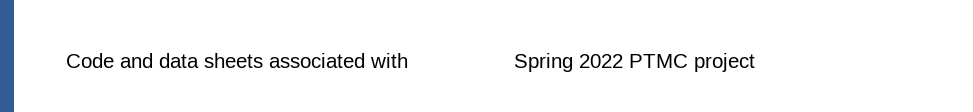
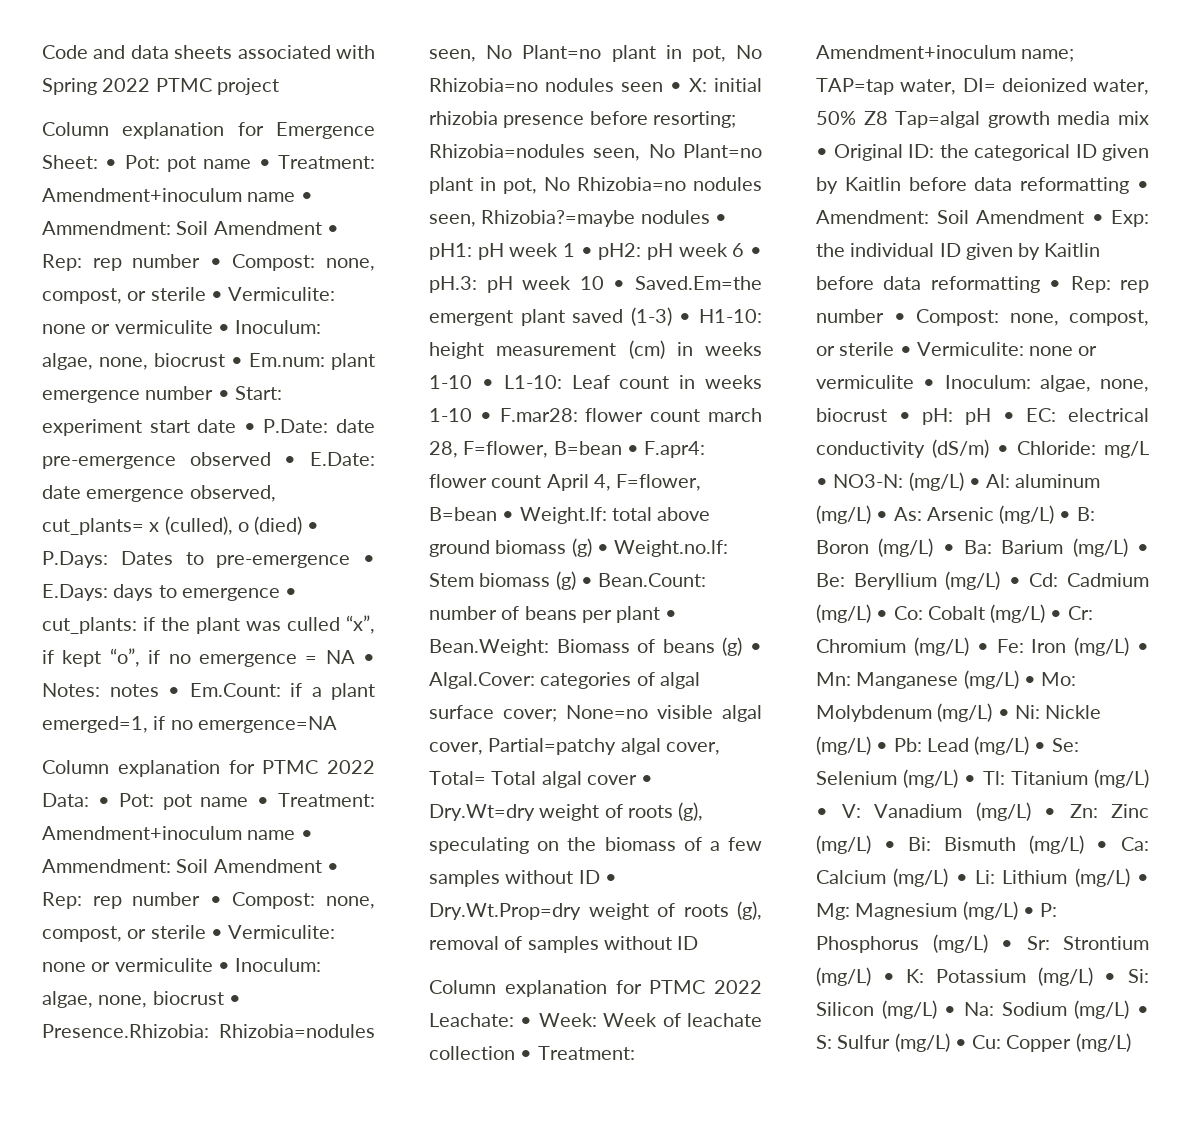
(755, 62) none -> [42,122,375,139] [42,155,375,172] [42,188,313,202] [42,221,339,235] [42,254,375,271] [42,287,336,304] [42,320,322,334] [42,353,375,370] [42,386,282,403] [42,419,375,436] [42,452,375,469] [42,485,276,502] [42,516,320,535] [42,551,375,568] [42,584,298,601] [42,615,375,634] [42,648,375,667] [42,683,375,700] [42,716,337,733] [42,760,375,777] [42,793,375,810] [42,826,313,840] [42,859,339,873] [42,892,375,909] [42,925,336,942] [42,958,322,972] [42,991,241,1008] [42,1024,375,1038] [429,45,762,62] [429,78,762,92] [429,111,736,128] [429,144,762,161] [429,177,762,194] [429,210,727,227] [429,243,762,260] [429,276,762,293] [429,307,762,326] [429,340,762,359] [429,375,762,389] [429,408,762,422] [429,441,706,458] [429,474,702,491] [429,507,711,524] [429,538,729,557] [429,571,707,590] [429,606,678,623] [429,637,762,656] [429,672,700,689] [429,705,762,722] [429,738,720,755] [429,771,654,788] [429,802,704,821] [429,837,762,854] [429,870,617,887] [429,901,762,920] [429,936,699,953] [429,980,762,997] [429,1013,762,1027] [429,1046,635,1060] [816,45,1075,62] [816,78,1149,95] [816,111,1149,128] [816,144,1149,161] [816,177,1149,194] [816,210,1149,227] [816,243,1101,260] [816,276,1149,293] [816,309,1149,326] [816,342,1098,356] [816,375,1149,392] [816,408,1149,425] [816,439,1149,458] [816,472,1101,491] [816,505,1095,524] [816,538,1149,557] [816,571,1149,590] [816,604,1093,623] [816,637,1149,656] [816,670,1077,689] [816,703,1102,722] [816,736,1079,755] [816,769,1149,788] [816,802,1149,821] [816,835,1149,854] [816,868,1149,887] [816,901,1058,920] [816,934,1149,953] [816,967,1149,986] [816,1000,1149,1019] [816,1033,1131,1052] // Column explanation for Emergence Sheet: • Pot: pot name • Treatment: Amendment+inoculum name • Ammendment: Soil Amendment • Rep: rep number • Compost: none, compost, or sterile • Vermiculite: none or vermiculite • Inoculum: algae, none, biocrust • Em.num: plant emergence number • Start: experiment start date • P.Date: date pre-emergence observed • E.Date: date emergence observed, cut_plants= x (culled), o (died) • P.Days: Dates to pre-emergence • E.Days: days to emergence • cut_plants: if the plant was culled “x”, if kept “o”, if no emergence = NA • Notes: notes • Em.Count: if a plant emerged=1, if no emergence=NA // Column explanation for PTMC 2022 Data: • Pot: pot name • Treatment: Amendment+inoculum name • Ammendment: Soil Amendment • Rep: rep number • Compost: none, compost, or sterile • Vermiculite: none or vermiculite • Inoculum: algae, none, biocrust • Presence.Rhizobia: Rhizobia=nodules seen, No Plant=no plant in pot, No Rhizobia=no nodules seen • X: initial rhizobia presence before resorting; Rhizobia=nodules seen, No Plant=no plant in pot, No Rhizobia=no nodules seen, Rhizobia?=maybe nodules • pH1: pH week 1 • pH2: pH week 6 • pH.3: pH week 10 • Saved.Em=the emergent plant saved (1-3) • H1-10: height measurement (cm) in weeks 1-10 • L1-10: Leaf count in weeks 1-10 • F.mar28: flower count march 28, F=flower, B=bean • F.apr4: flower count April 4, F=flower, B=bean • Weight.lf: total above ground biomass (g) • Weight.no.lf: Stem biomass (g) • Bean.Count: number of beans per plant • Bean.Weight: Biomass of beans (g) • Algal.Cover: categories of algal surface cover; None=no visible algal cover, Partial=patchy algal cover, Total= Total algal cover • Dry.Wt=dry weight of roots (g), speculating on the biomass of a few samples without ID • Dry.Wt.Prop=dry weight of roots (g), removal of samples without ID // Column explanation for PTMC 2022 Leachate: • Week: Week of leachate collection • Treatment: Amendment+inoculum name; TAP=tap water, DI= deionized water, 50% Z8 Tap=algal growth media mix • Original ID: the categorical ID given by Kaitlin before data reformatting • Amendment: Soil Amendment • Exp: the individual ID given by Kaitlin before data reformatting • Rep: rep number • Compost: none, compost, or sterile • Vermiculite: none or vermiculite • Inoculum: algae, none, biocrust • pH: pH • EC: electrical conductivity (dS/m) • Chloride: mg/L • NO3-N: (mg/L) • Al: aluminum (mg/L) • As: Arsenic (mg/L) • B: Boron (mg/L) • Ba: Barium (mg/L) • Be: Beryllium (mg/L) • Cd: Cadmium (mg/L) • Co: Cobalt (mg/L) • Cr: Chromium (mg/L) • Fe: Iron (mg/L) • Mn: Manganese (mg/L) • Mo: Molybdenum (mg/L) • Ni: Nickle (mg/L) • Pb: Lead (mg/L) • Se: Selenium (mg/L) • Tl: Titanium (mg/L) • V: Vanadium (mg/L) • Zn: Zinc (mg/L) • Bi: Bismuth (mg/L) • Ca: Calcium (mg/L) • Li: Lithium (mg/L) • Mg: Magnesium (mg/L) • P: Phosphorus (mg/L) • Sr: Strontium (mg/L) • K: Potassium (mg/L) • Si: Silicon (mg/L) • Na: Sodium (mg/L) • S: Sulfur (mg/L) • Cu: Copper (mg/L)

